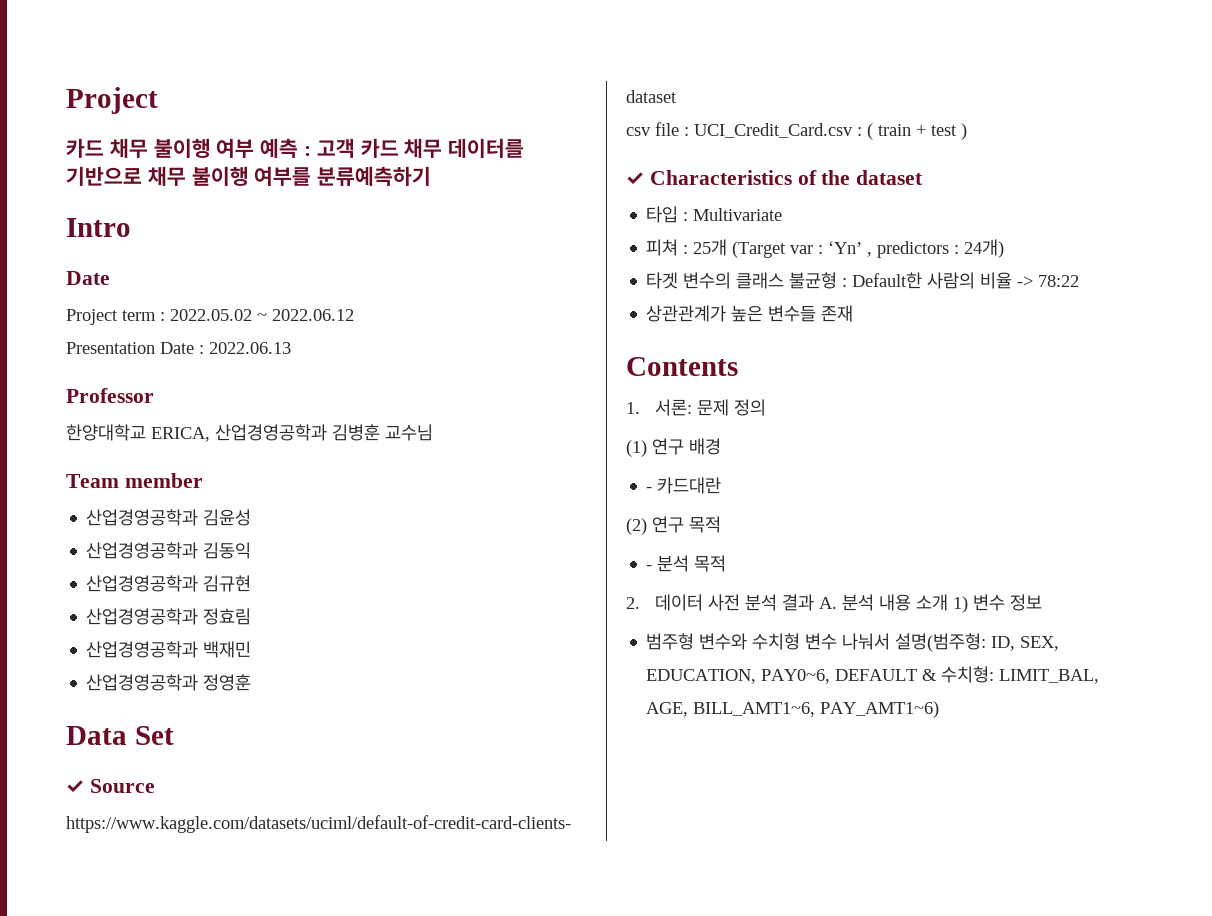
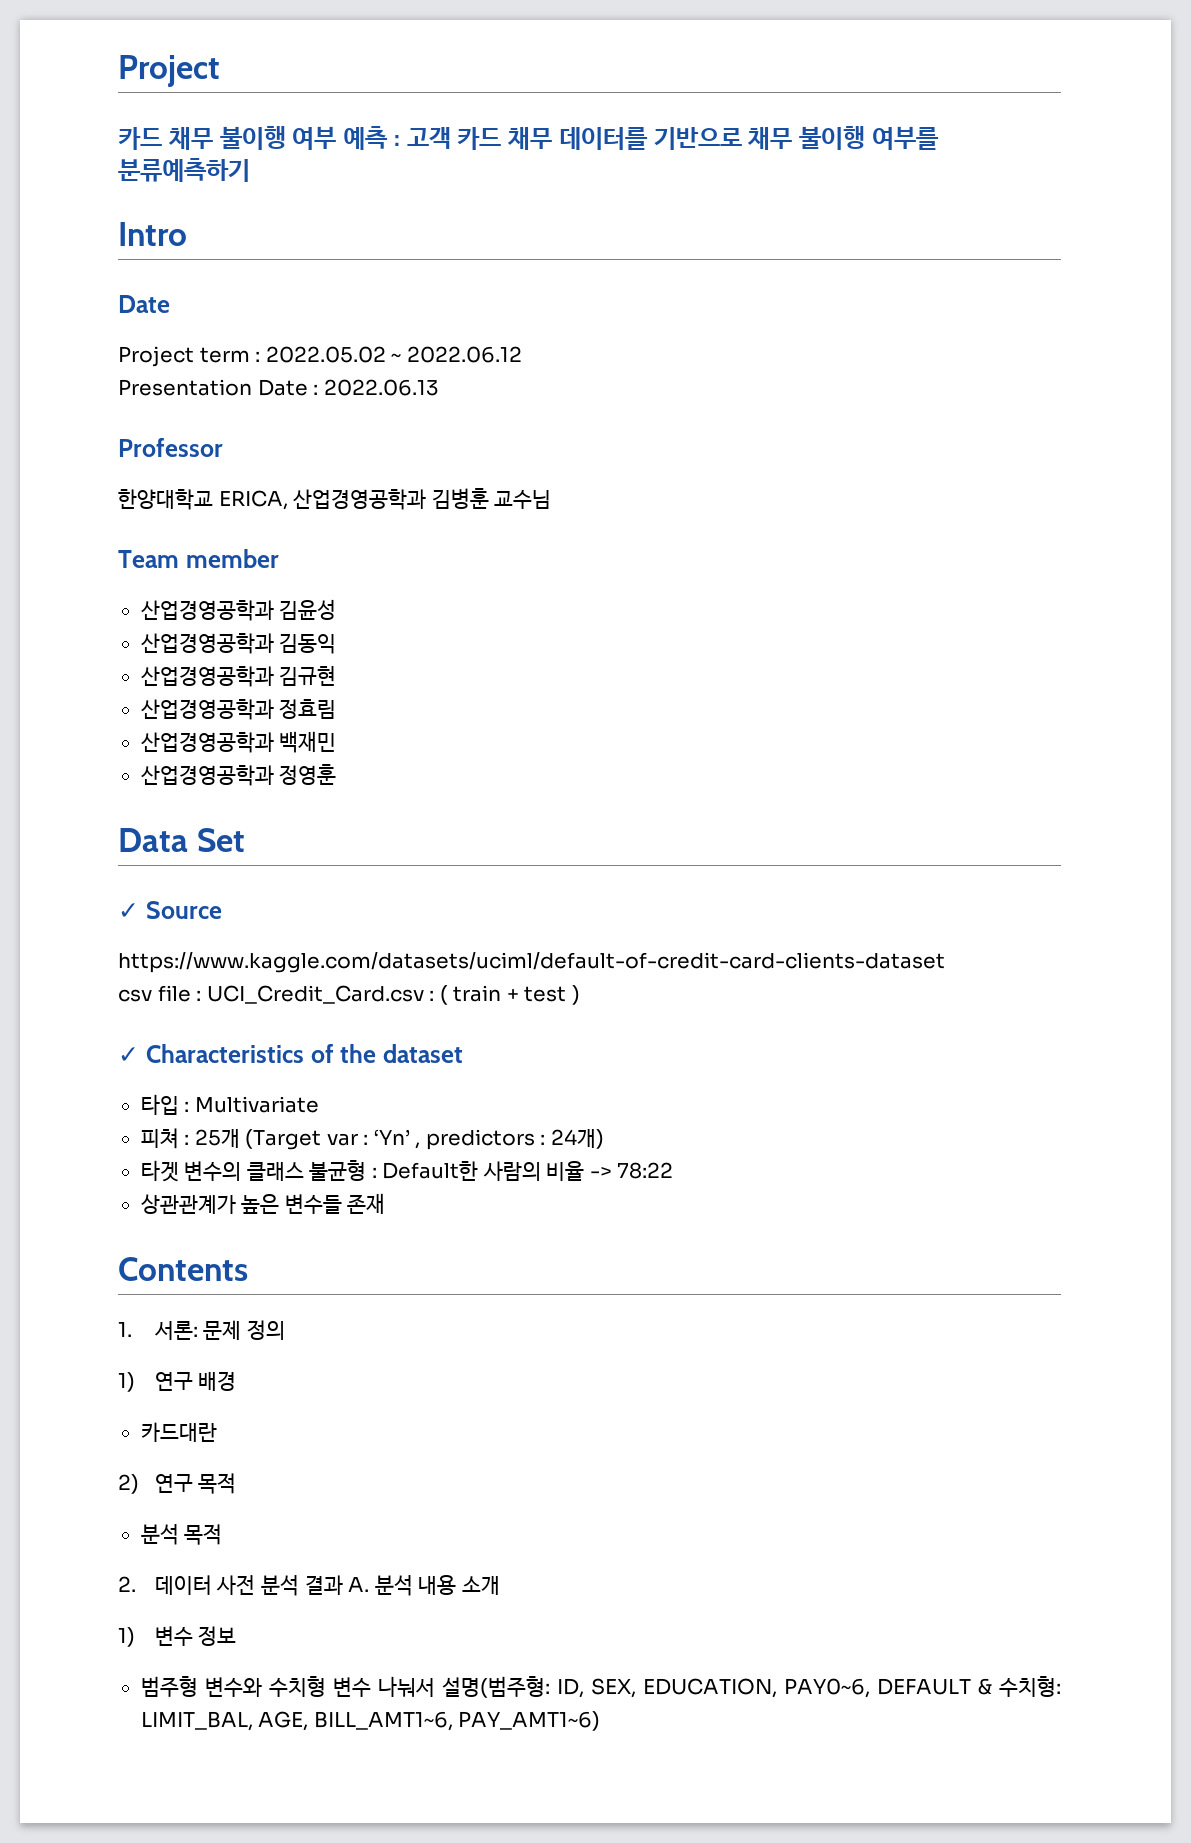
[626,440,647,457] (1) -> [118,1372,135,1392] 1)
[646,487,653,492] - -> (237, 1381) none
[626,518,647,535] (2) -> [118,1474,139,1494] 2)
[646,565,653,570] - -> (237, 1483) none
(948, 602) none -> (500, 1585) //

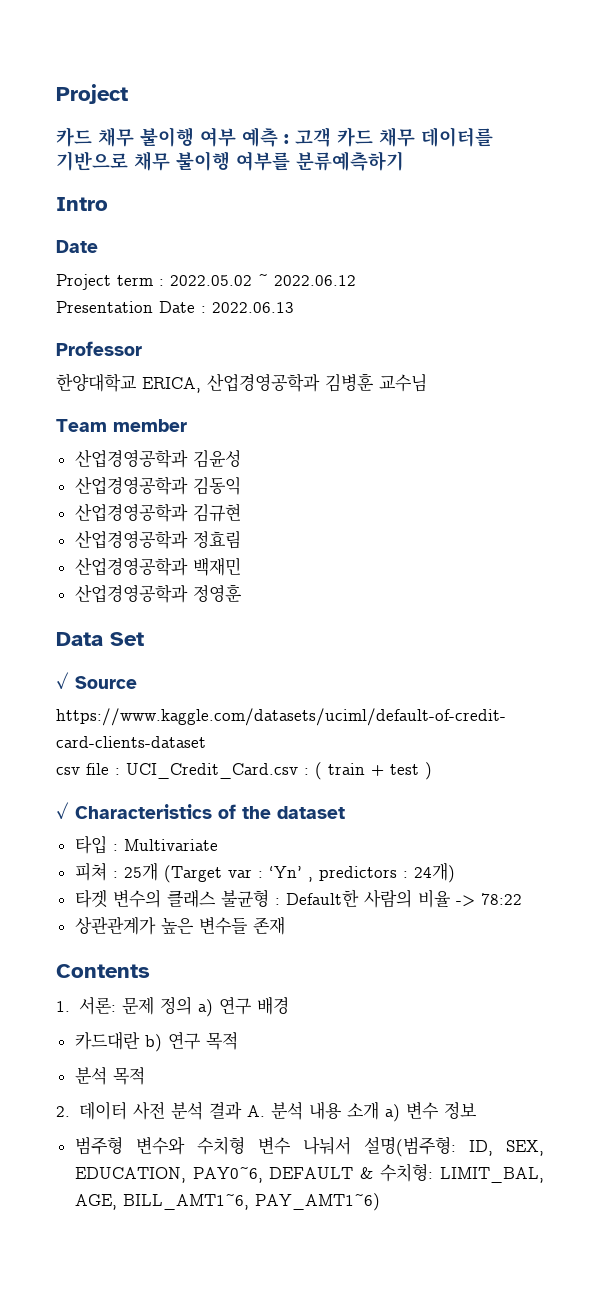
[118,1372,135,1392] // 1) -> [197,999,213,1017] a)
[118,1474,139,1494] // 2) -> [144,1034,162,1052] b)
[118,1627,135,1647] // 1) -> [384,1104,400,1122] a)

